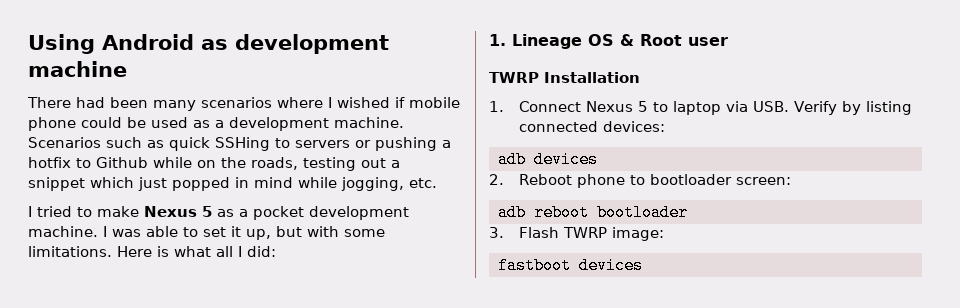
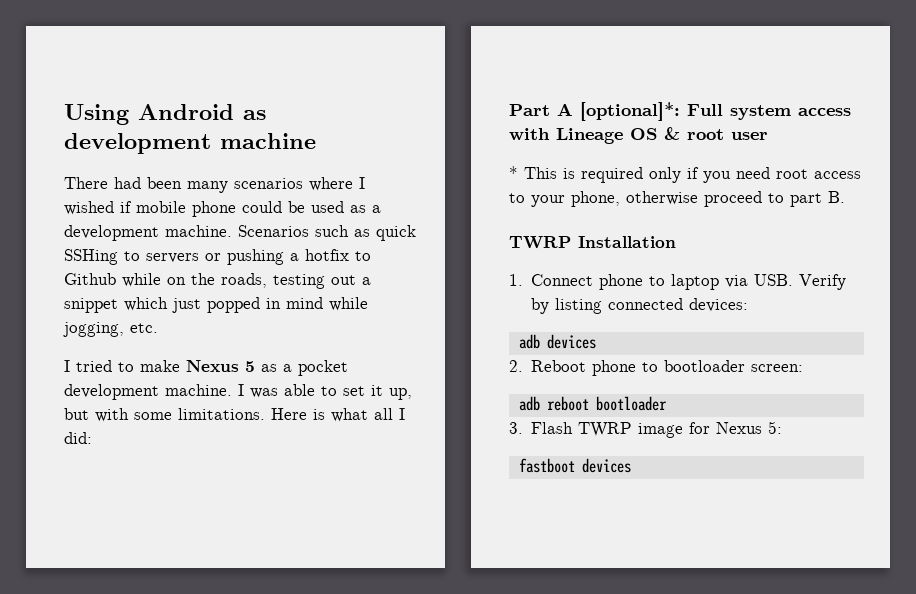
[489,34,506,46] 1. -> [509,102,851,121] [509,128,550,140] Part A [optional]*: Full system access with
[640,34,682,46] Root -> [687,129,724,140] root
(728, 41) none -> [509,166,861,183] [509,191,845,207] // * This is required only if you need root access to your phone, otherwise proceed to part B.
[585,101,648,112] Nexus 5 -> [599,274,644,290] phone
[611,227,664,241] image: -> [638,421,783,438] image for Nexus 5:

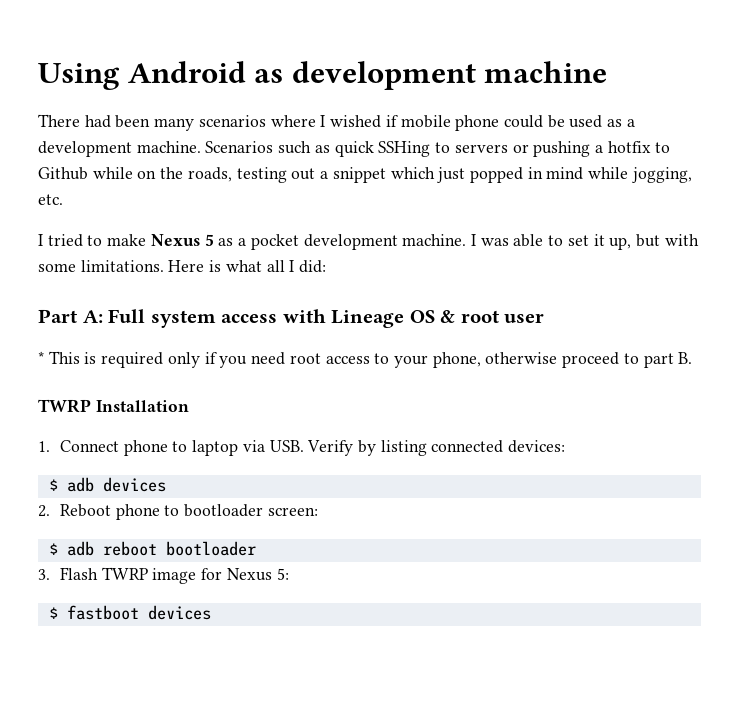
[557,102,680,121] A [optional]*: -> [82,310,103,323] A:
(749, 305) none -> [48,479,58,491] $
(804, 368) none -> [48,543,58,555] $
(783, 427) none -> [48,607,58,619] $

